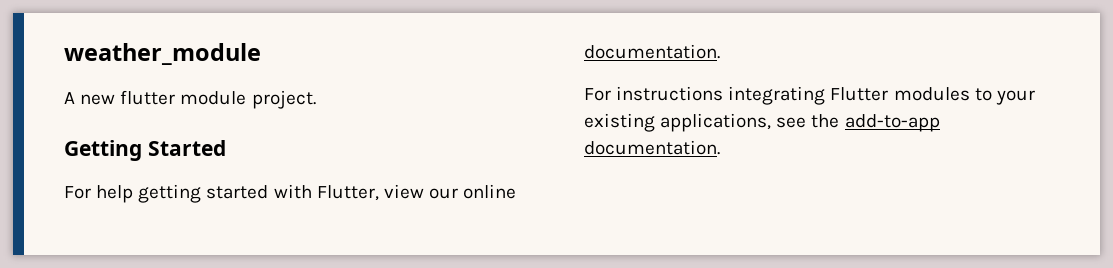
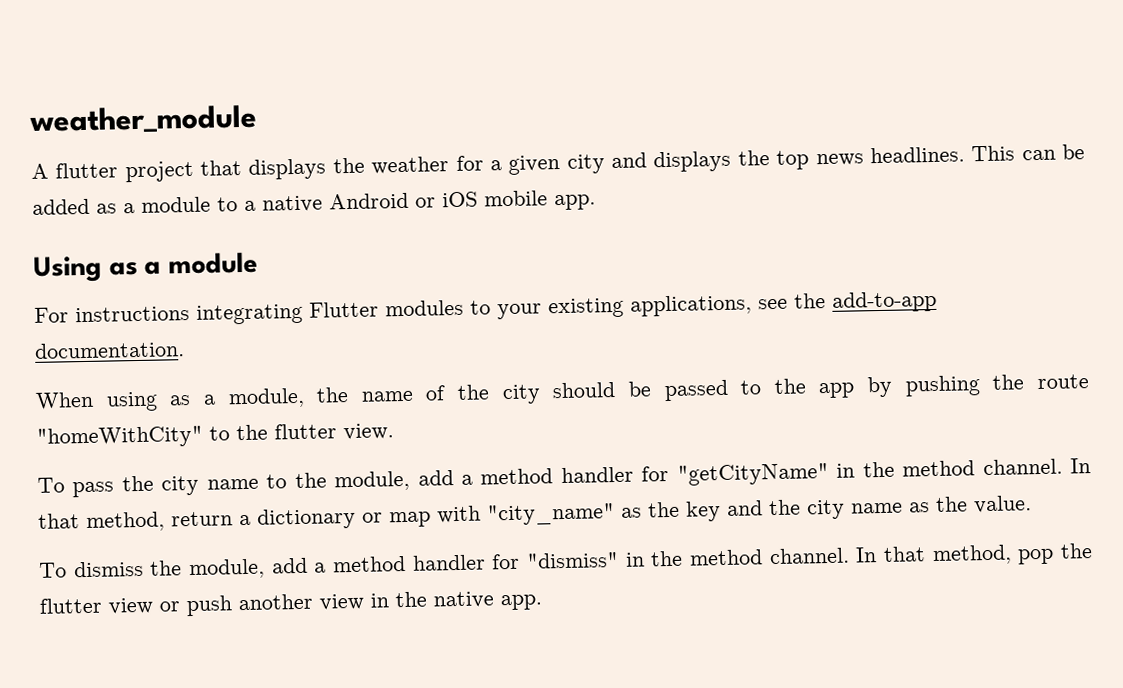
[80,90,316,109] [64,140,226,161] [64,184,517,203] [584,44,720,59] new flutter module project. // Getting Started // For help getting started with Flutter, view our online documentation. -> [55,144,1085,183] [32,190,596,215] [33,251,258,283] flutter project that displays the weather for a given city and displays the top news headlines. This can be added as a module to a native Android or iOS mobile app. // Using as a module
(720, 147) none -> [35,374,1090,412] [36,423,394,449] [37,458,1091,498] [38,495,1032,532] [39,543,1093,580] [39,591,542,617] // When using as a module, the name of the city should be passed to the app by pushing the route "homeWithCity" to the flutter view. // To pass the city name to the module, add a method handler for "getCityName" in the method channel. In that method, return a dictionary or map with "city_name" as the key and the city name as the value. // To dismiss the module, add a method handler for "dismiss" in the method channel. In that method, pop the flutter view or push another view in the native app.

